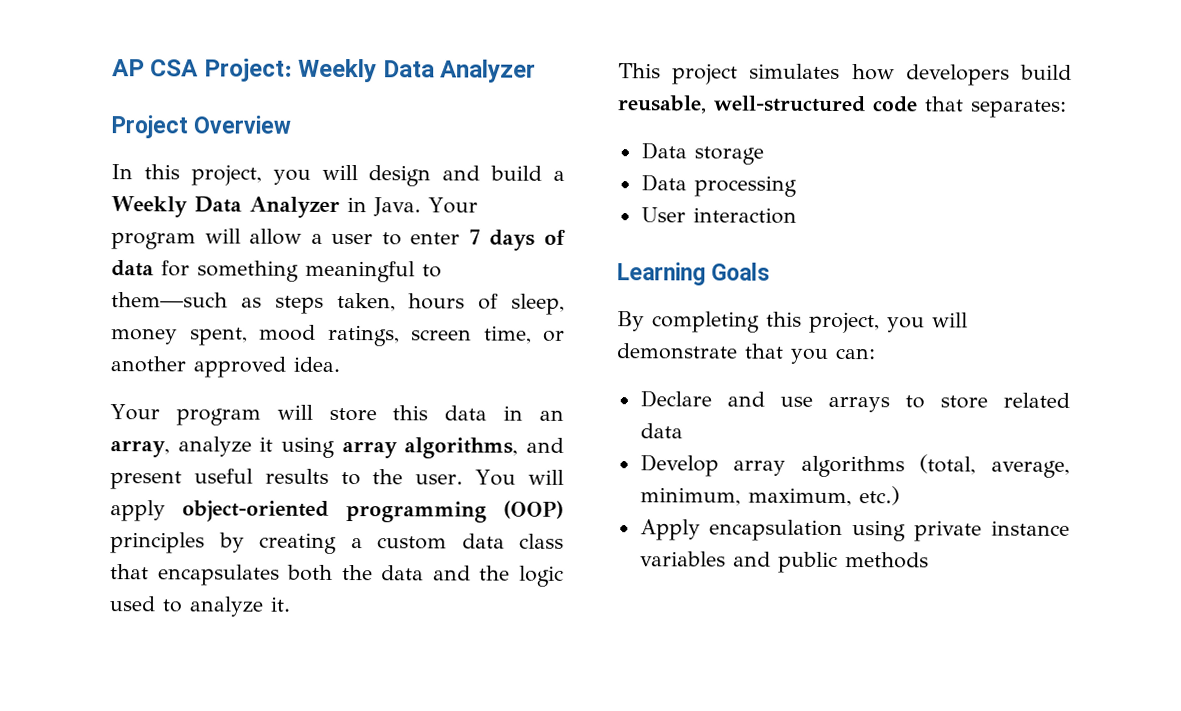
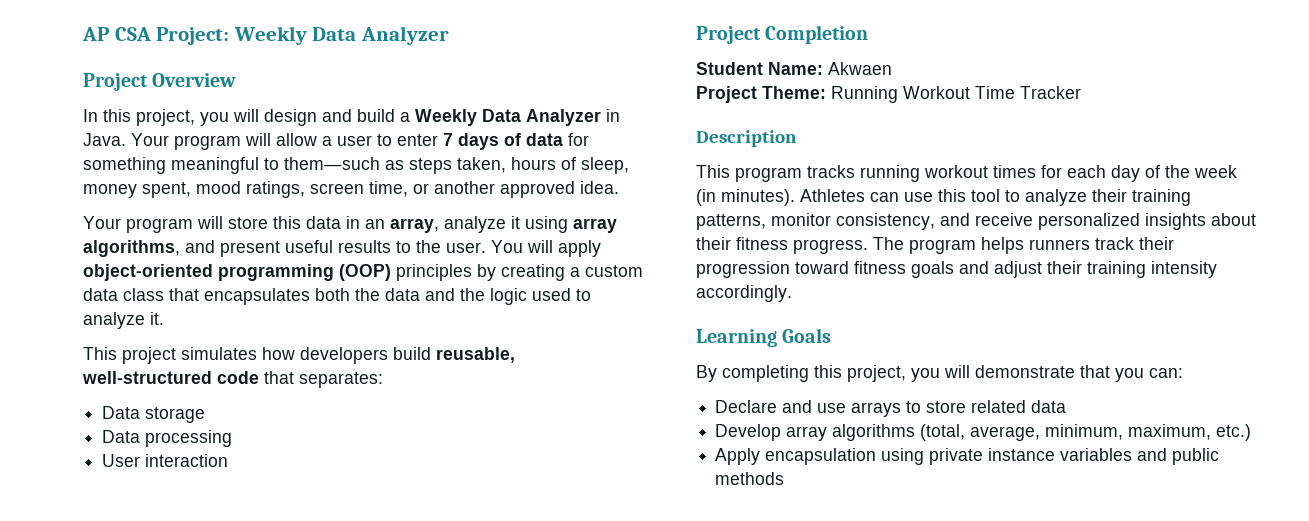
(797, 215) none -> [696,25,869,44] [696,62,892,75] [696,86,1081,103] [696,130,797,147] [696,165,1237,182] [696,189,1191,206] [696,213,1256,230] [696,237,1174,254] [696,261,1217,278] [696,285,792,302] // Project Completion // Student Name: Akwaen // Project Theme: Running Workout Time Tracker // Description // This program tracks running workout times for each day of the week (in minutes). Athletes can use this tool to analyze their training patterns, monitor consistency, and receive personalized insights about their fitness progress. The program helps runners track their progression toward fitness goals and adjust their training intensity accordingly.

